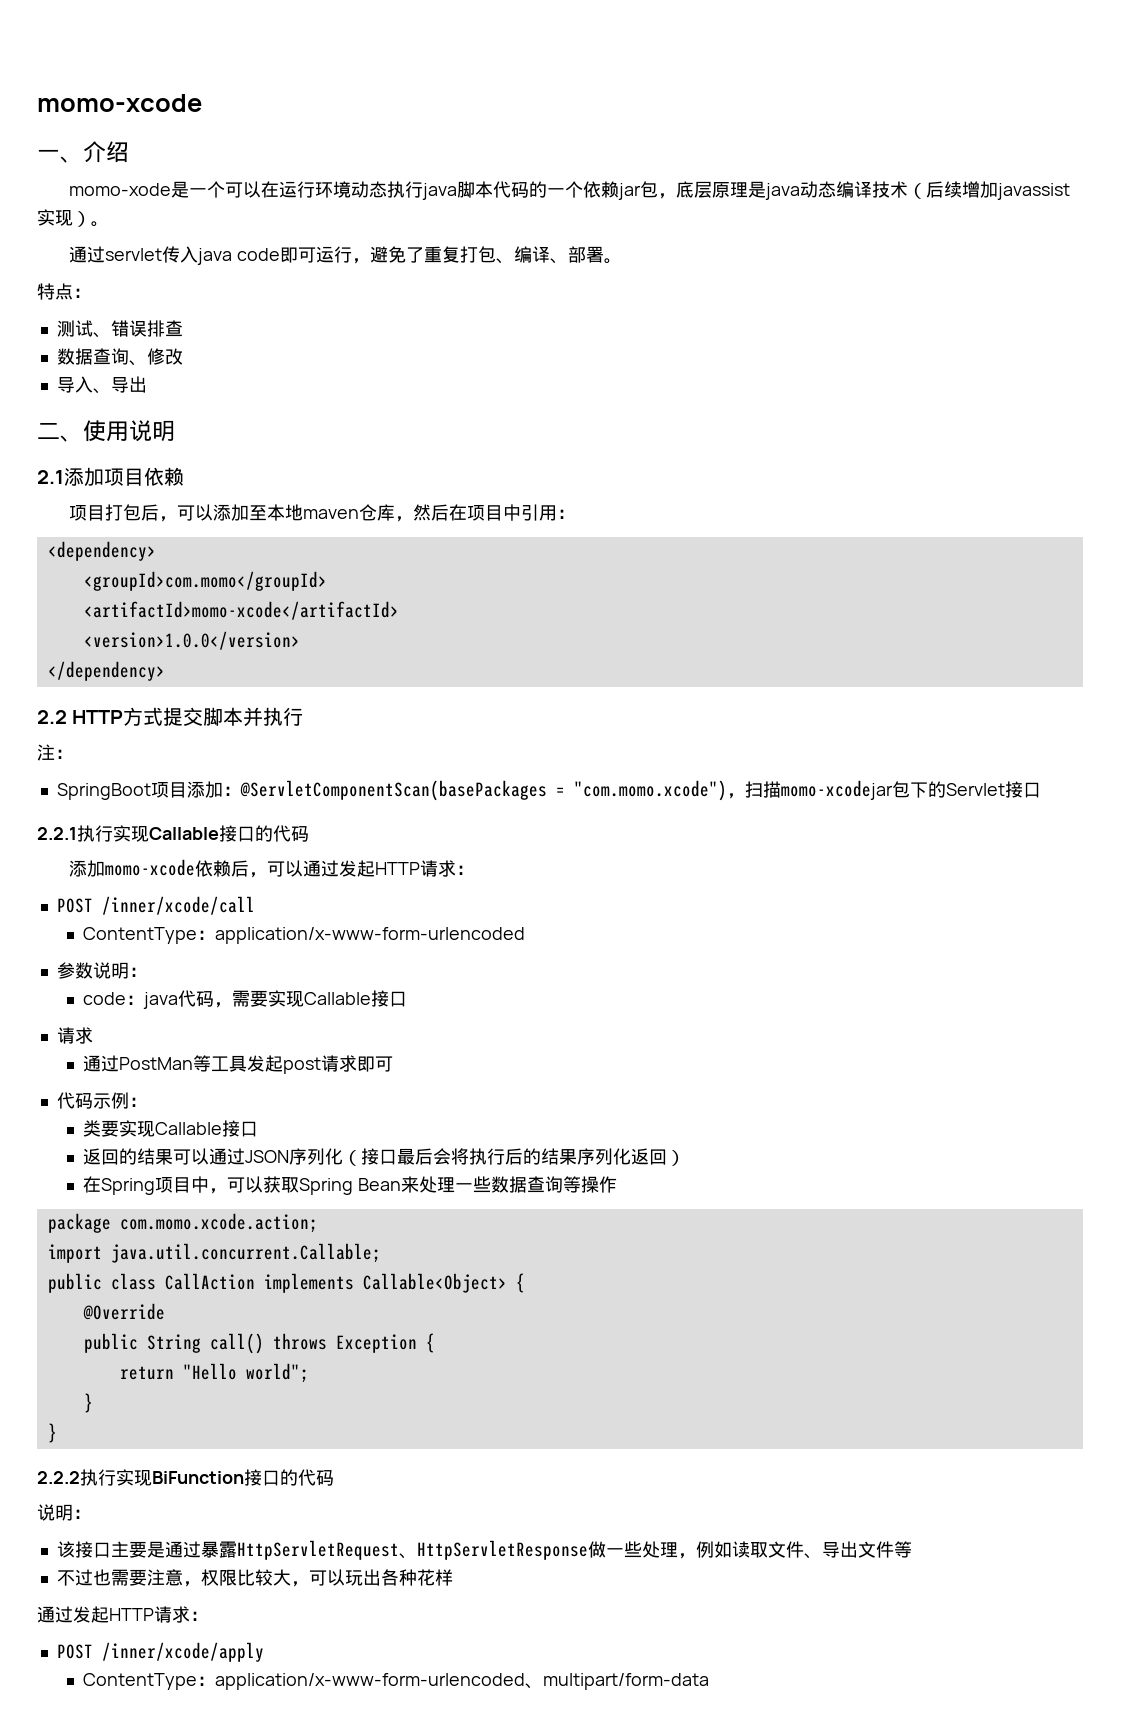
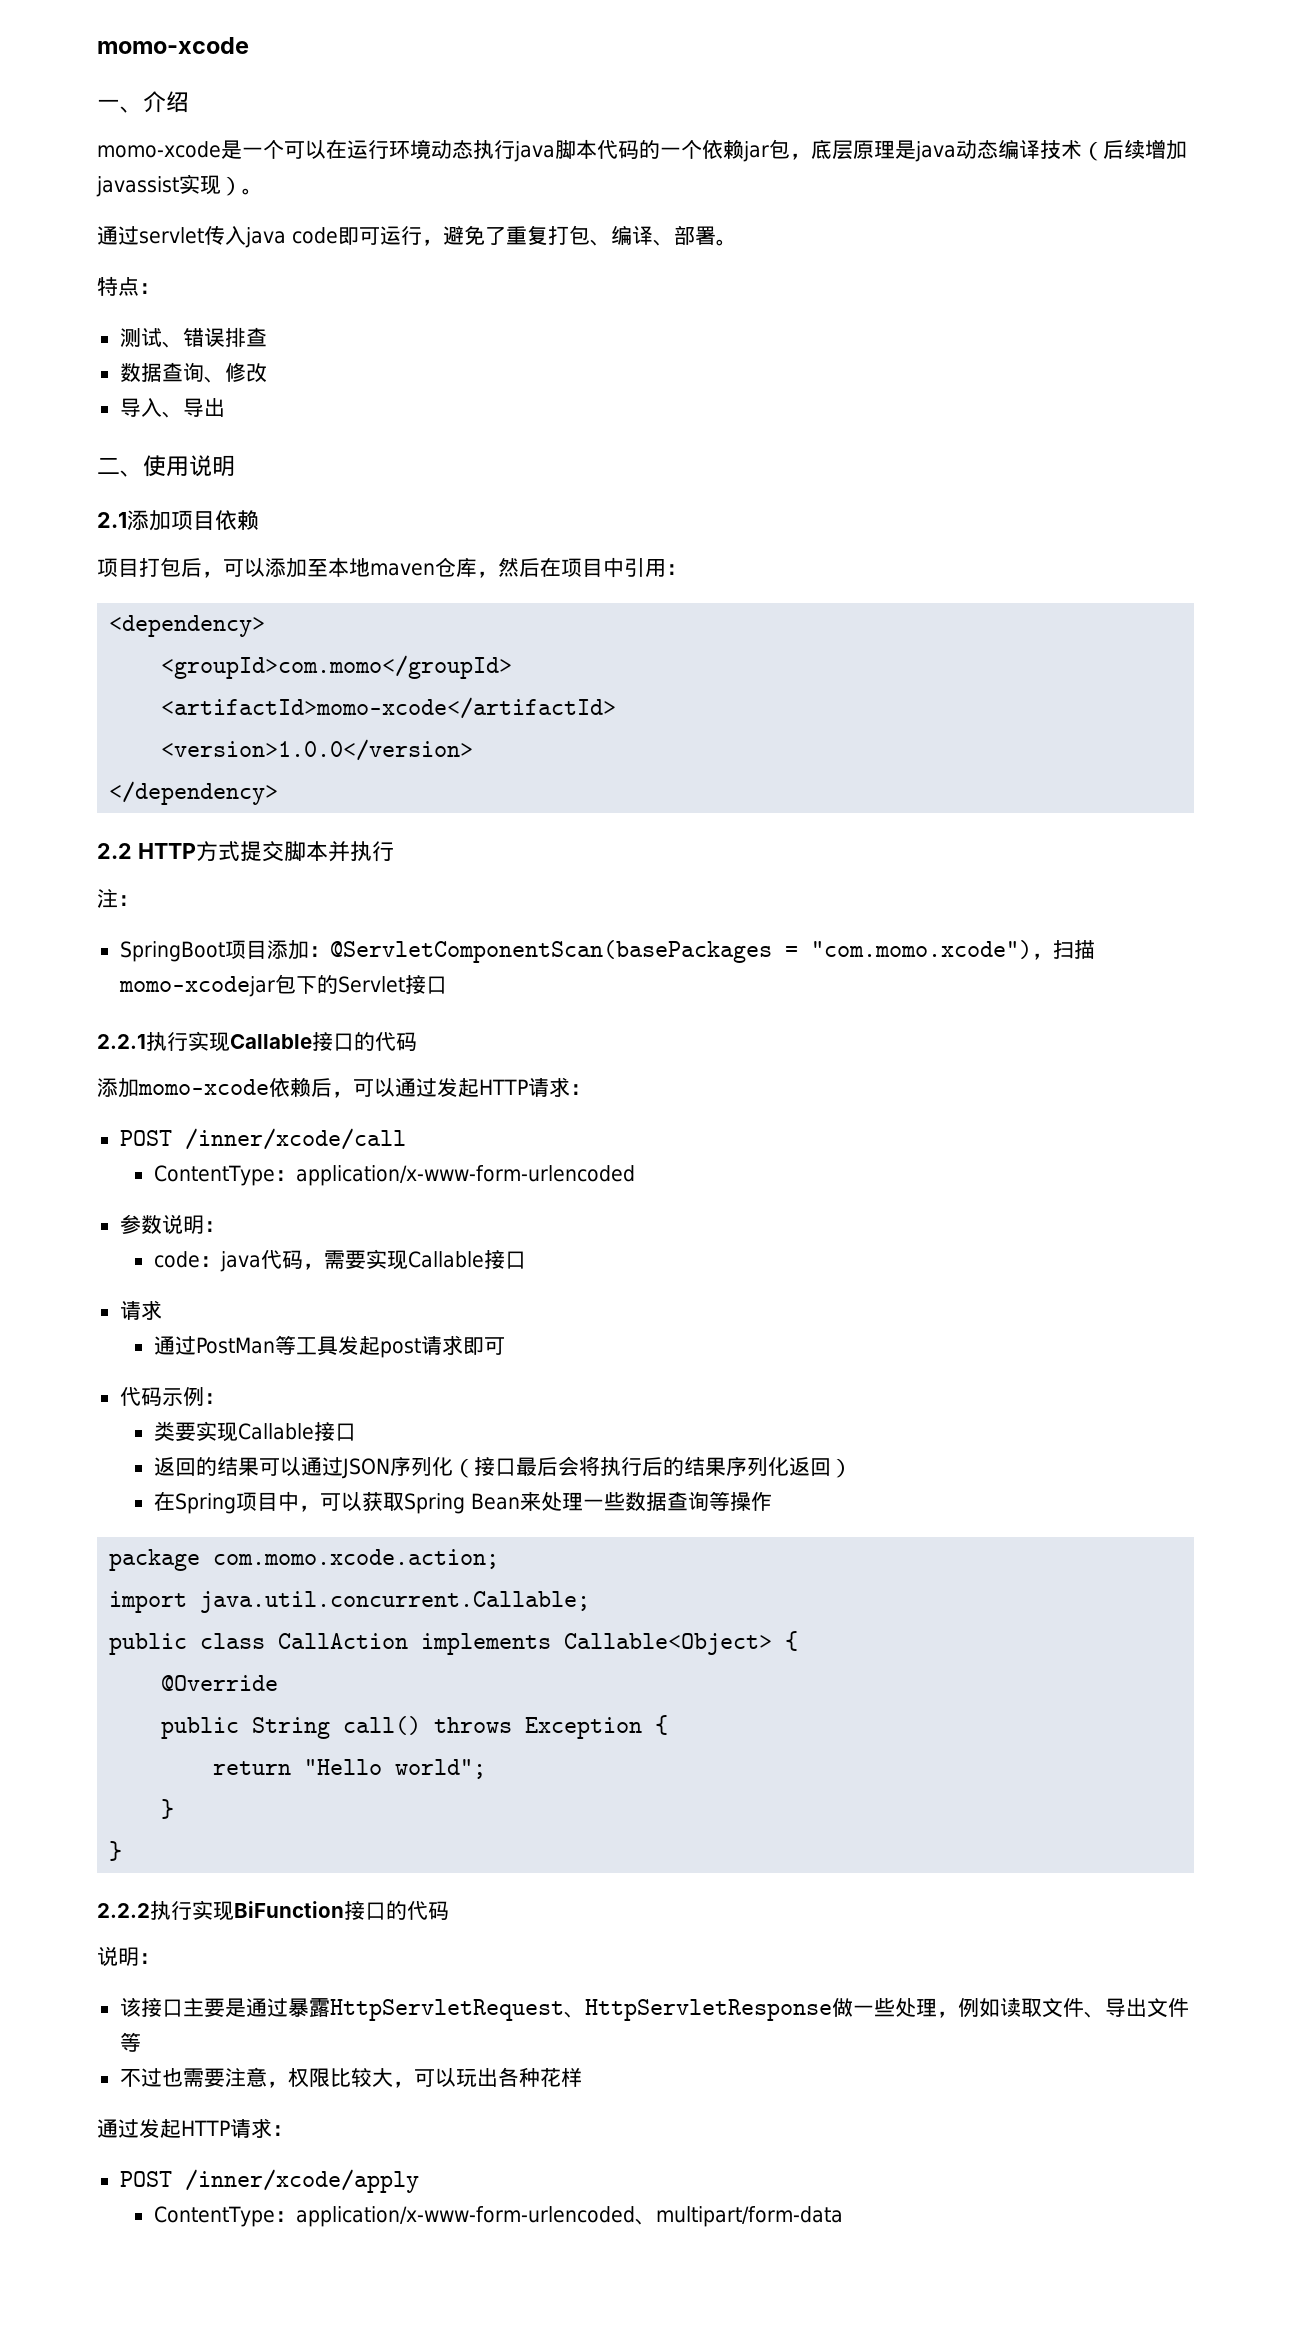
[68,183,171,196] momo-xode -> [97,141,221,158] momo-xcode

